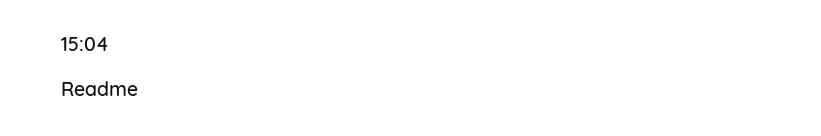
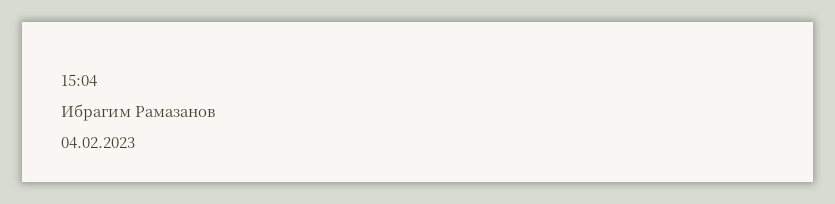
[61,81,138,96] Readme -> [61,104,216,121] [61,137,135,149] Ибрагим Рамазанов // 04.02.2023

